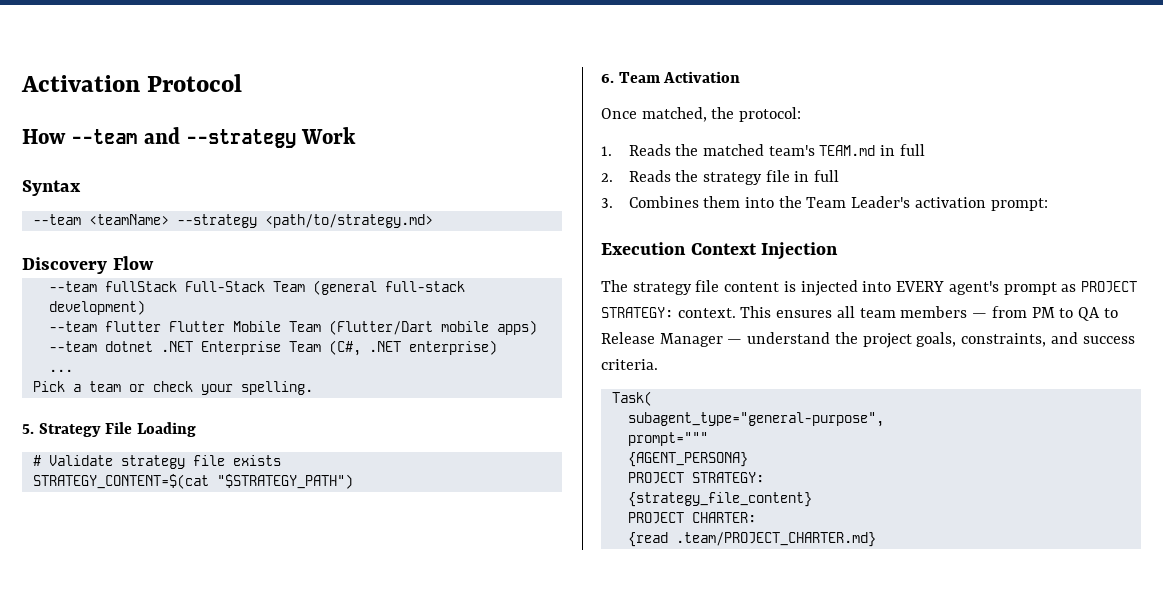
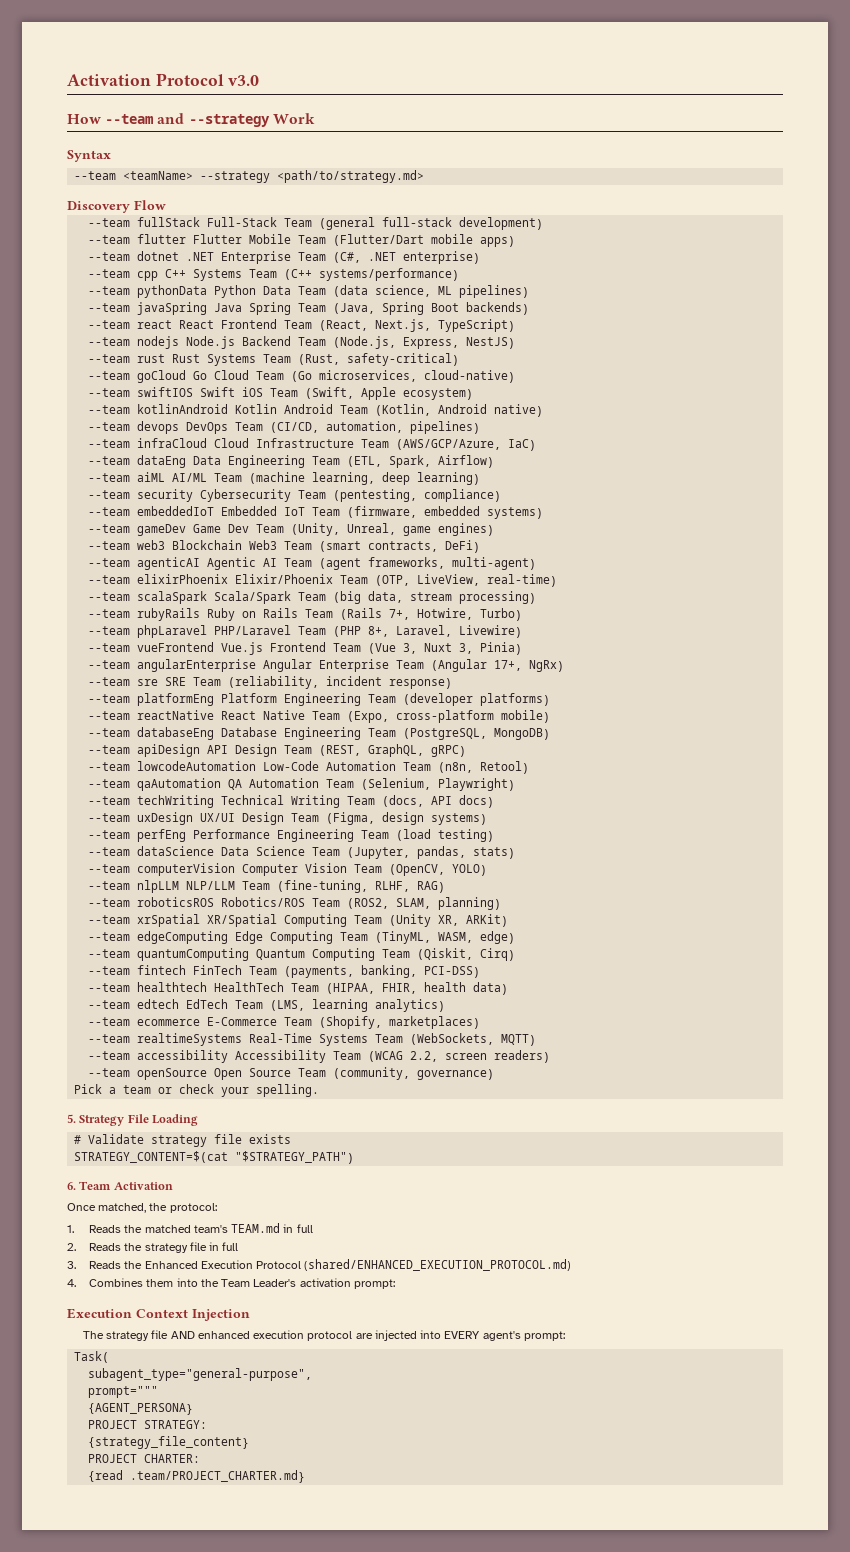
(243, 83) none -> [228,75,260,86] v3.0
[48,369,73,372] ... -> [88,268,460,281] [88,285,530,298] [88,302,530,315] [88,319,516,332] [88,336,516,349] [88,353,460,366] [88,370,516,383] [88,387,474,400] [88,404,544,417] [88,421,481,434] [88,438,537,451] [88,455,495,468] [88,472,481,485] [88,489,502,502] [88,506,544,519] [88,523,495,536] [88,540,481,553] [88,557,537,570] [88,574,558,587] [88,591,537,604] [88,608,523,621] [88,625,523,638] [88,642,523,655] [88,659,565,672] [88,676,453,689] [88,693,551,706] [88,710,551,723] [88,727,551,740] [88,744,467,757] [88,761,530,774] [88,778,516,791] [88,795,495,808] [88,812,488,825] [88,829,495,842] [88,846,516,859] [88,863,488,876] [88,880,446,893] [88,897,502,910] [88,914,509,927] [88,931,516,944] [88,948,516,961] [88,965,481,978] [88,982,509,995] [88,999,446,1012] [88,1016,481,1029] [88,1033,537,1046] [88,1050,551,1063] [88,1067,495,1080] --team cpp C++ Systems Team (C++ systems/performance) // --team pythonData Python Data Team (data science, ML pipelines) // --team javaSpring Java Spring Team (Java, Spring Boot backends) // --team react React Frontend Team (React, Next.js, TypeScript) // --team nodejs Node.js Backend Team (Node.js, Express, NestJS) // --team rust Rust Systems Team (Rust, safety-critical) // --team goCloud Go Cloud Team (Go microservices, cloud-native) // --team swiftIOS Swift iOS Team (Swift, Apple ecosystem) // --team kotlinAndroid Kotlin Android Team (Kotlin, Android native) // --team devops DevOps Team (CI/CD, automation, pipelines) // --team infraCloud Cloud Infrastructure Team (AWS/GCP/Azure, IaC) // --team dataEng Data Engineering Team (ETL, Spark, Airflow) // --team aiML AI/ML Team (machine learning, deep learning) // --team security Cybersecurity Team (pentesting, compliance) // --team embeddedIoT Embedded IoT Team (firmware, embedded systems) // --team gameDev Game Dev Team (Unity, Unreal, game engines) // --team web3 Blockchain Web3 Team (smart contracts, DeFi) // --team agenticAI Agentic AI Team (agent frameworks, multi-agent) // --team elixirPhoenix Elixir/Phoenix Team (OTP, LiveView, real-time) // --team scalaSpark Scala/Spark Team (big data, stream processing) // --team rubyRails Ruby on Rails Team (Rails 7+, Hotwire, Turbo) // --team phpLaravel PHP/Laravel Team (PHP 8+, Laravel, Livewire) // --team vueFrontend Vue.js Frontend Team (Vue 3, Nuxt 3, Pinia) // --team angularEnterprise Angular Enterprise Team (Angular 17+, NgRx) // --team sre SRE Team (reliability, incident response) // --team platformEng Platform Engineering Team (developer platforms) // --team reactNative React Native Team (Expo, cross-platform mobile) // --team databaseEng Database Engineering Team (PostgreSQL, MongoDB) // --team apiDesign API Design Team (REST, GraphQL, gRPC) // --team lowcodeAutomation Low-Code Automation Team (n8n, Retool) // --team qaAutomation QA Automation Team (Selenium, Playwright) // --team techWriting Technical Writing Team (docs, API docs) // --team uxDesign UX/UI Design Team (Figma, design systems) // --team perfEng Performance Engineering Team (load testing) // --team dataScience Data Science Team (Jupyter, pandas, stats) // --team computerVision Computer Vision Team (OpenCV, YOLO) // --team nlpLLM NLP/LLM Team (fine-tuning, RLHF, RAG) // --team roboticsROS Robotics/ROS Team (ROS2, SLAM, planning) // --team xrSpatial XR/Spatial Computing Team (Unity XR, ARKit) // --team edgeComputing Edge Computing Team (TinyML, WASM, edge) // --team quantumComputing Quantum Computing Team (Qiskit, Cirq) // --team fintech FinTech Team (payments, banking, PCI-DSS) // --team healthtech HealthTech Team (HIPAA, FHIR, health data) // --team edtech EdTech Team (LMS, learning analytics) // --team ecommerce E-Commerce Team (Shopify, marketplaces) // --team realtimeSystems Real-Time Systems Team (WebSockets, MQTT) // --team accessibility Accessibility Team (WCAG 2.2, screen readers) // --team openSource Open Source Team (community, governance)
(613, 203) none -> [89,1259,572,1271] [67,1279,76,1287] Reads the Enhanced Execution Protocol (shared/ENHANCED_EXECUTION_PROTOCOL.md) // 4.
[724,280,1137,296] [601,306,1118,321] [601,332,1135,348] [601,359,658,370] content is injected into EVERY agent's prompt as PROJECT STRATEGY: context. This ensures all team members — from PM to QA to Release Manager — understand the project goals, constraints, and success criteria. -> [170,1330,565,1341] AND enhanced execution protocol are injected into EVERY agent's prompt:

